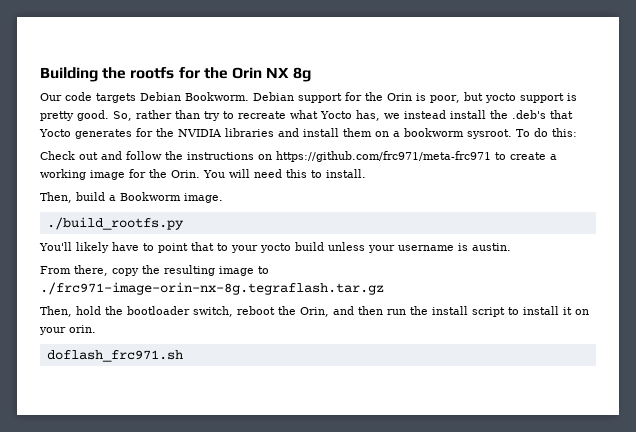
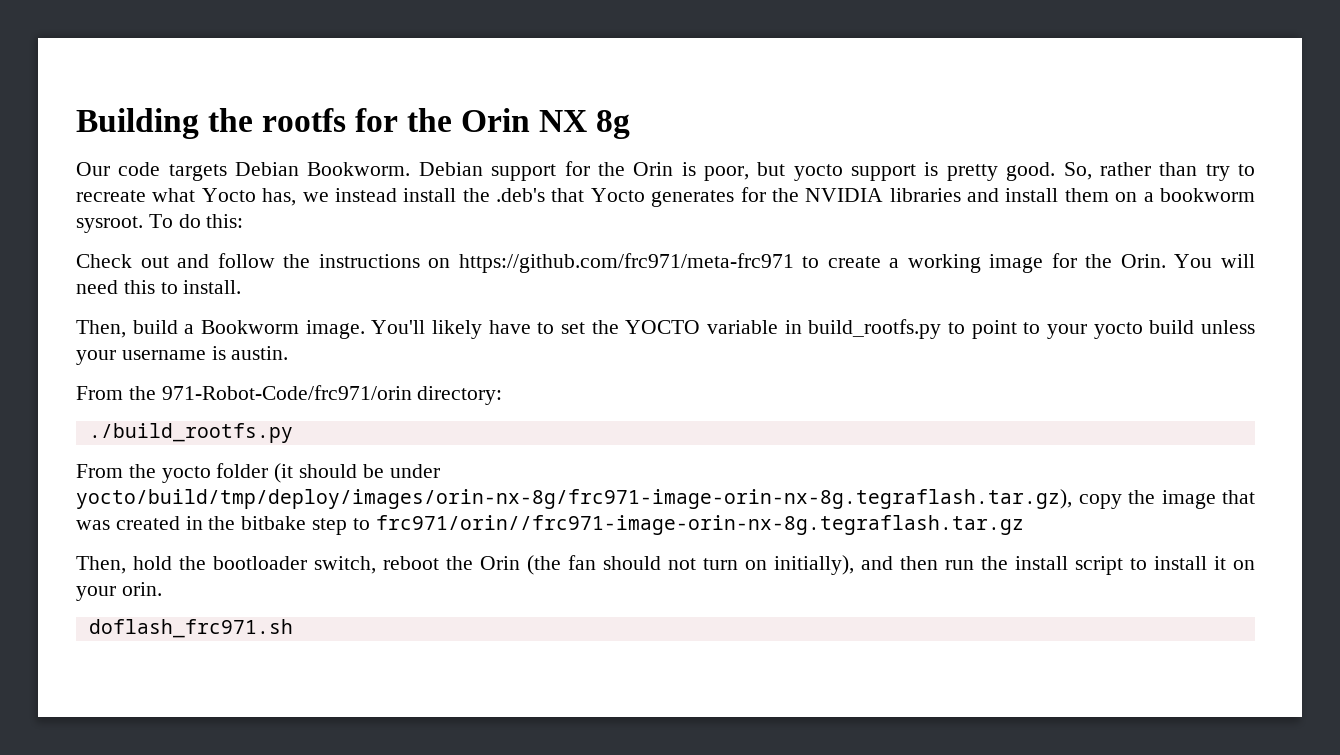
[46,217,184,230] // ./build_rootfs.py // -> (365, 329) none
[158,242,214,253] point that -> [561,319,1017,339] set the YOCTO variable in build_rootfs.py to point
[74,265,269,276] [40,282,384,295] there, copy the resulting image to ./frc971-image-orin-nx-8g.tegraflash.tar.gz -> [128,385,503,405] [88,423,293,443] [76,463,440,483] [76,489,1255,509] [76,515,1024,535] the 971-Robot-Code/frc971/orin directory: // ./build_rootfs.py // From the yocto folder (it should be under yocto/build/tmp/deploy/images/orin-nx-8g/frc971-image-orin-nx-8g.tegraflash.tar.gz), copy the image that was created in the bitbake step to frc971/orin//frc971-image-orin-nx-8g.tegraflash.tar.gz
[300,307,329,317] Orin, -> [480,555,854,575] Orin (the fan should not turn on initially),

